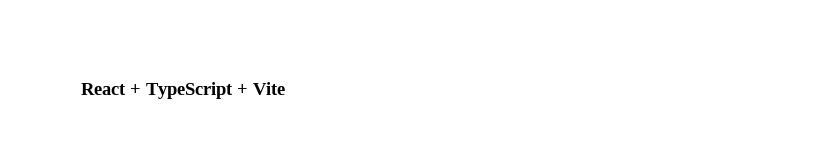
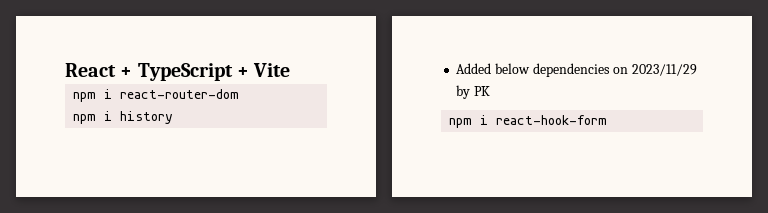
(285, 88) none -> [73,89,240,102] [73,111,174,124] [456,63,697,77] [456,85,491,99] [449,115,608,128] // npm i react-router-dom // npm i history // Added below dependencies on 2023/11/29 by PK // npm i react-hook-form

